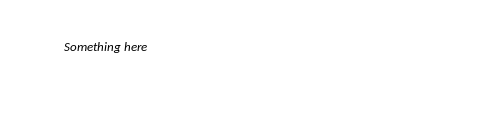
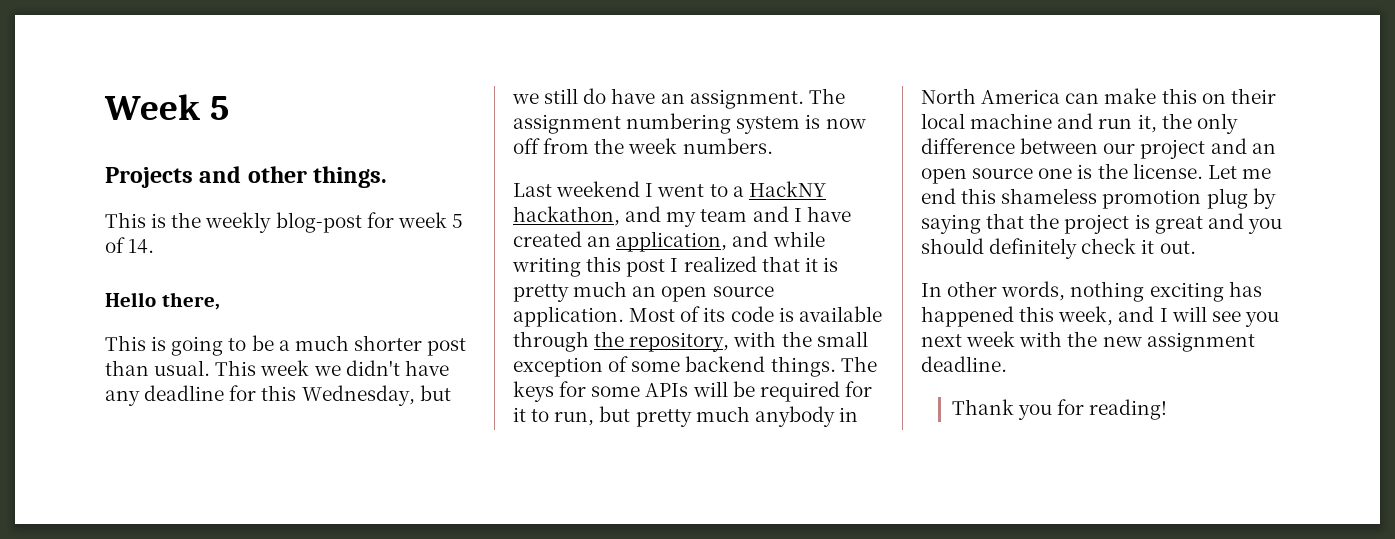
[64,42,148,53] Something here -> [104,94,229,120] [105,166,388,188] [105,212,463,233] [105,237,155,254] [105,292,220,310] [105,335,467,356] [105,360,449,376] [105,385,451,406] [512,88,845,109] [513,113,866,134] [513,138,773,154] [513,181,826,197] [513,206,851,227] [513,231,825,252] [512,256,838,277] [513,281,774,302] [513,306,882,327] [513,331,868,352] [513,356,877,377] [513,381,872,402] [513,406,858,427] [921,88,1276,104] [921,113,1238,134] [921,138,1276,159] [921,163,1271,184] [921,188,1276,209] [921,213,1282,234] [921,238,1196,259] [921,281,1262,302] [921,306,1279,327] [921,331,1255,352] [921,356,1007,372] [951,399,1168,420] Week 5 // Projects and other things. // This is the weekly blog-post for week 5 of 14. // Hello there, // This is going to be a much shorter post than usual. This week we didn't have any deadline for this Wednesday, but we still do have an assignment. The assignment numbering system is now off from the week numbers. // Last weekend I went to a HackNY hackathon, and my team and I have created an application, and while writing this post I realized that it is pretty much an open source application. Most of its code is available through the repository, with the small exception of some backend things. The keys for some APIs will be required for it to run, but pretty much anybody in North America can make this on their local machine and run it, the only difference between our project and an open source one is the license. Let me end this shameless promotion plug by saying that the project is great and you should definitely check it out. // In other words, nothing exciting has happened this week, and I will see you next week with the new assignment deadline. // Thank you for reading!

